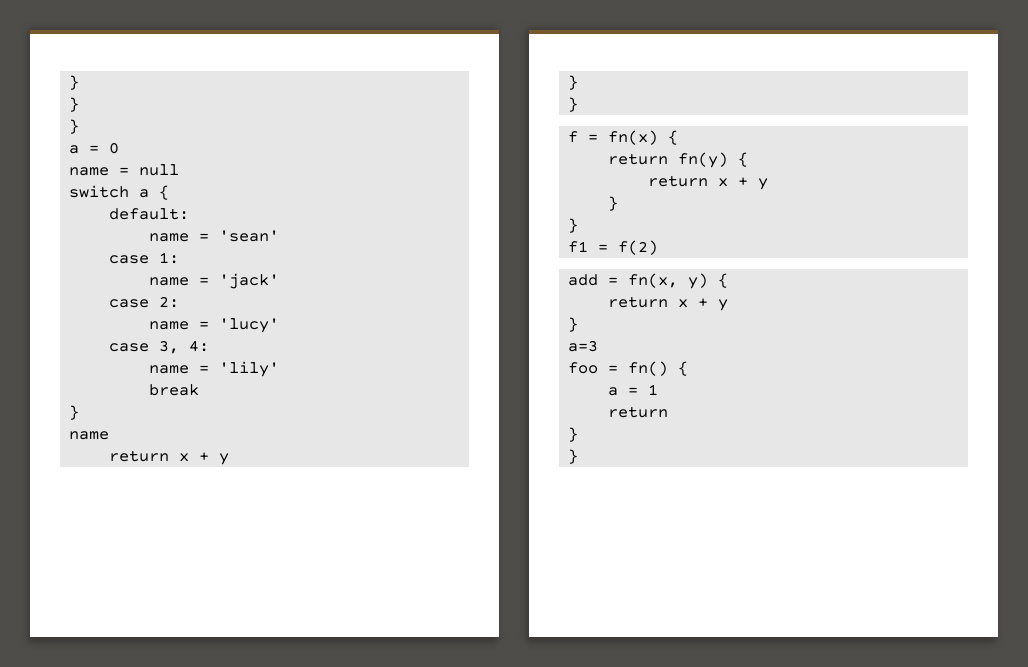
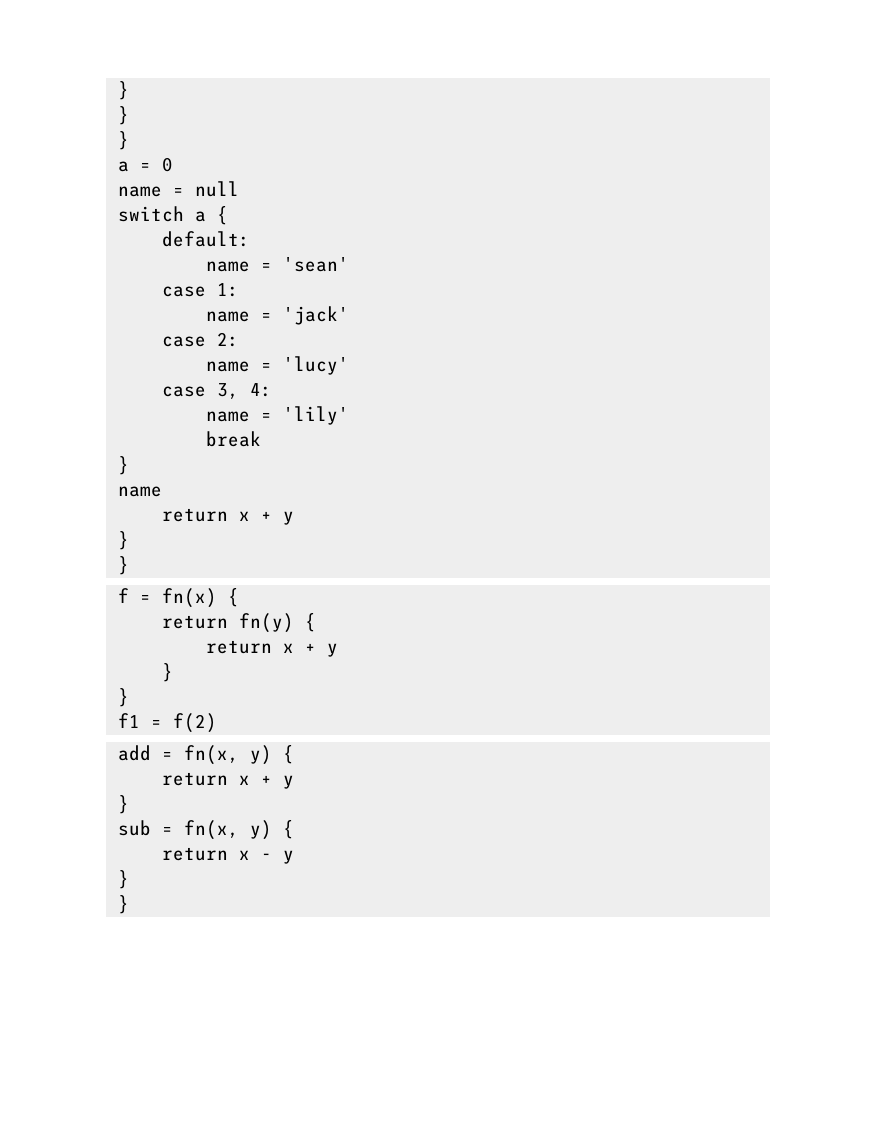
[567,340,598,352] [567,361,688,376] [607,384,658,396] [607,406,668,418] a=3 // foo = fn() { // a = 1 // return -> [118,820,294,840] [162,847,294,864] sub = fn(x, y) { // return x - y

